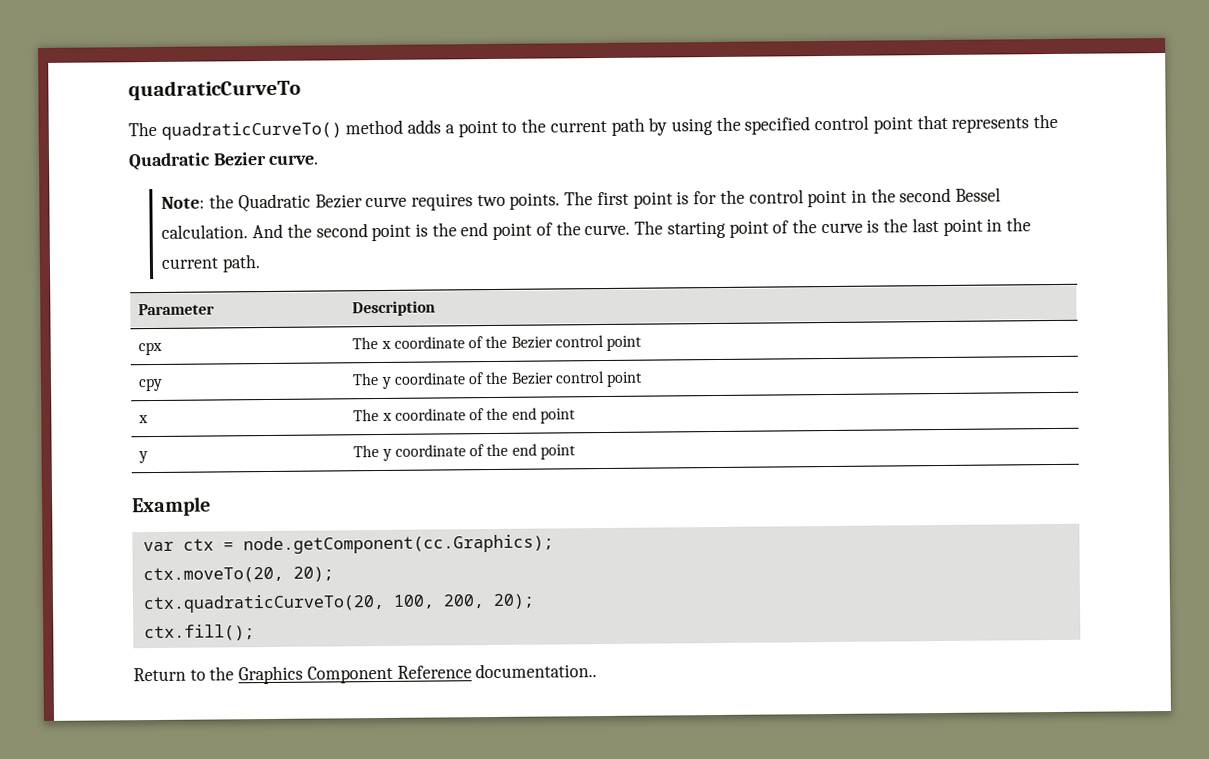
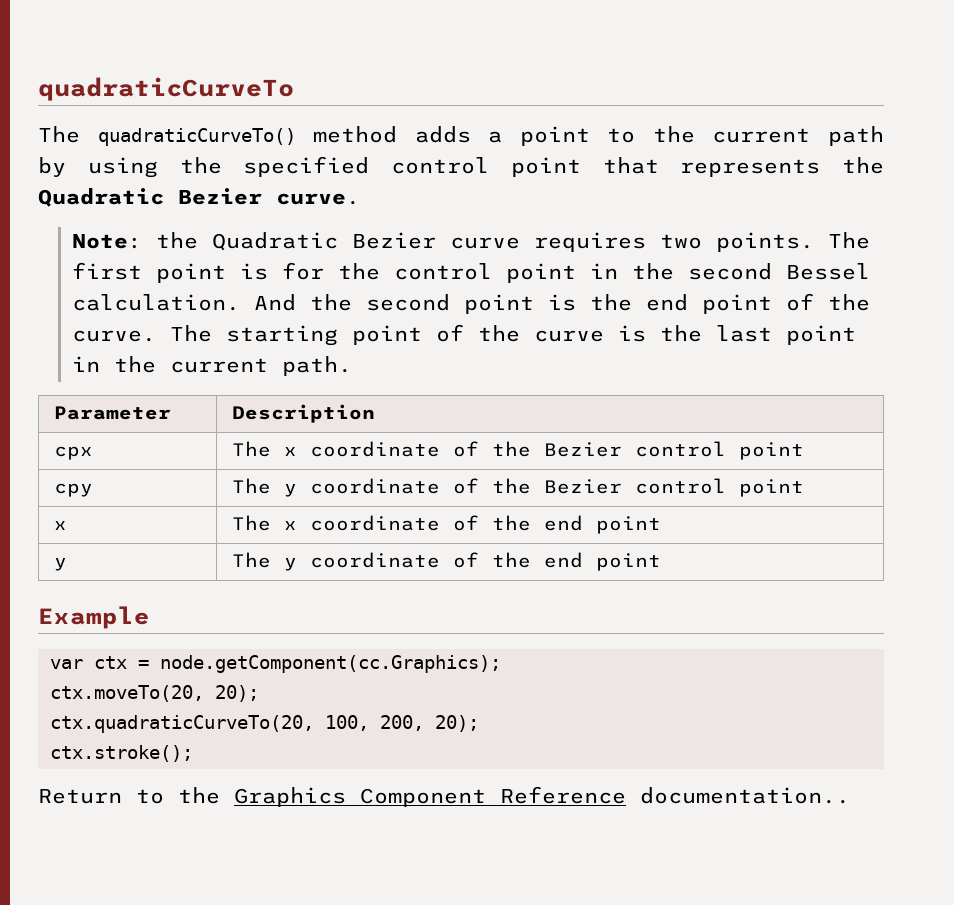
[143,624,255,642] ctx.fill(); -> [50,745,193,762] ctx.stroke();

